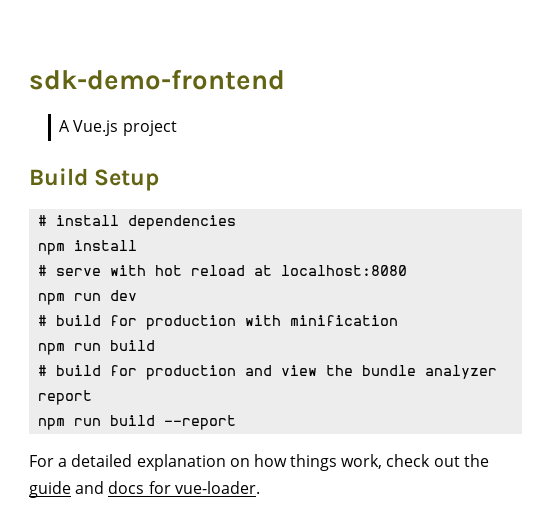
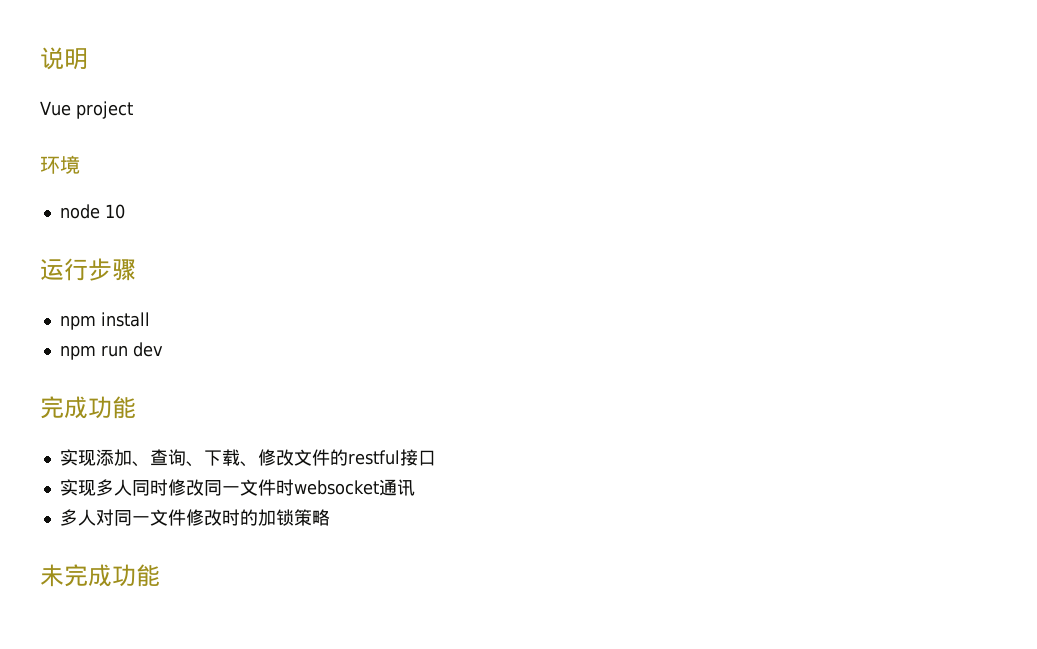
[29,69,285,90] [59,120,177,136] [29,168,160,191] [38,215,237,230] [38,240,138,255] [38,265,408,276] [38,290,138,305] [38,315,399,330] [38,340,156,355] [38,365,498,380] [38,390,93,405] [38,415,237,430] [29,454,489,471] [29,481,260,498] sdk-demo-frontend // A Vue.js project // Build Setup // # install dependencies // npm install // # serve with hot reload at localhost:8080 // npm run dev // # build for production with minification // npm run build // # build for production and view the bundle analyzer report // npm run build --report // For a detailed explanation on how things work, check out the guide and docs for vue-loader. -> [40,47,88,70] [40,101,133,119] [40,155,80,174] [59,204,125,219] [40,258,136,281] [59,312,150,330] [59,342,163,360] [40,396,136,419] [59,449,436,467] [59,479,415,496] [59,509,330,526] [40,564,160,587] 说明 // Vue project // 环境 // node 10 // 运行步骤 // npm install // npm run dev // 完成功能 // 实现添加、查询、下载、修改文件的restful接口 // 实现多人同时修改同一文件时websocket通讯 // 多人对同一文件修改时的加锁策略 // 未完成功能

